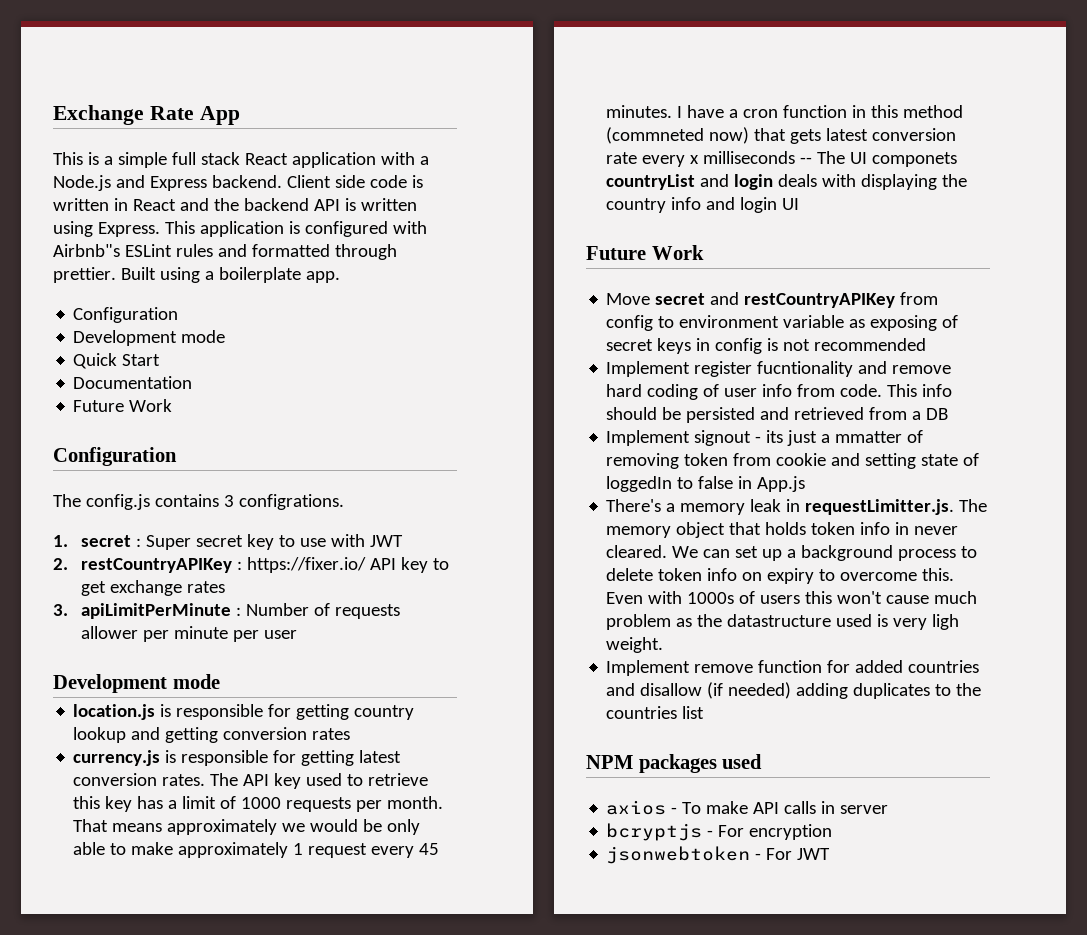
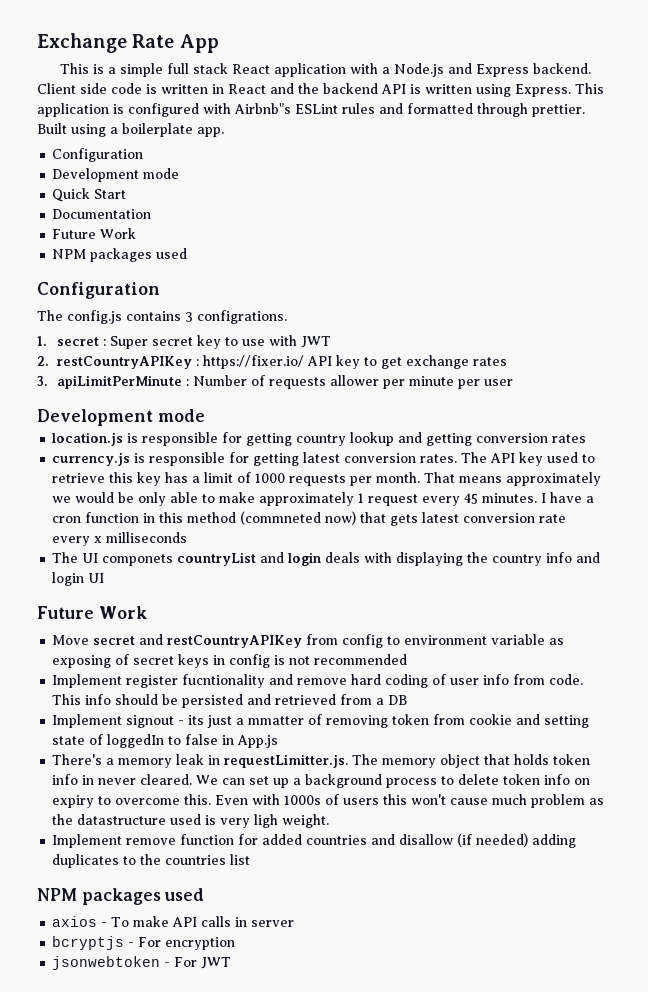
(173, 405) none -> [52,248,188,262] // NPM packages used
[800,157,813,164] -- -> (188, 537) //

